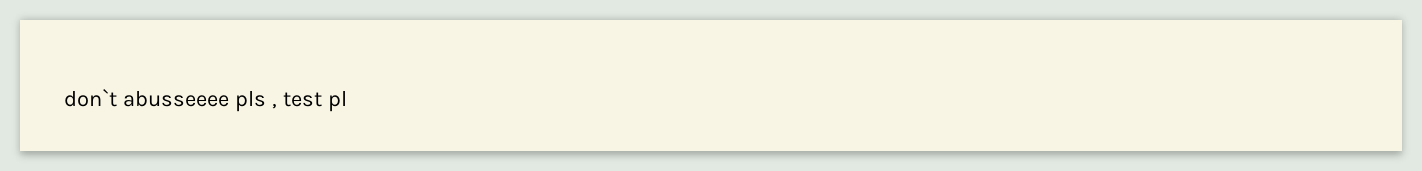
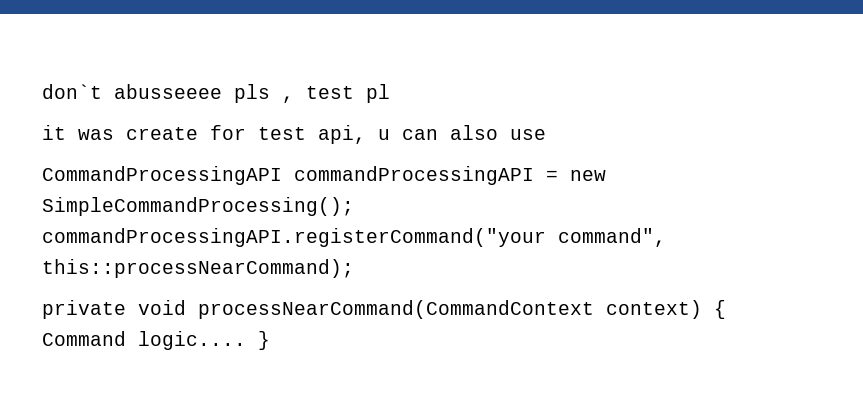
(347, 101) none -> [42,125,546,144] [42,166,606,185] [42,197,354,216] [42,228,666,247] [42,259,354,278] [42,300,726,319] [42,331,270,350] // it was create for test api, u can also use // CommandProcessingAPI commandProcessingAPI = new SimpleCommandProcessing(); commandProcessingAPI.registerCommand("your command", this::processNearCommand); // private void processNearCommand(CommandContext context) { Command logic.... }

